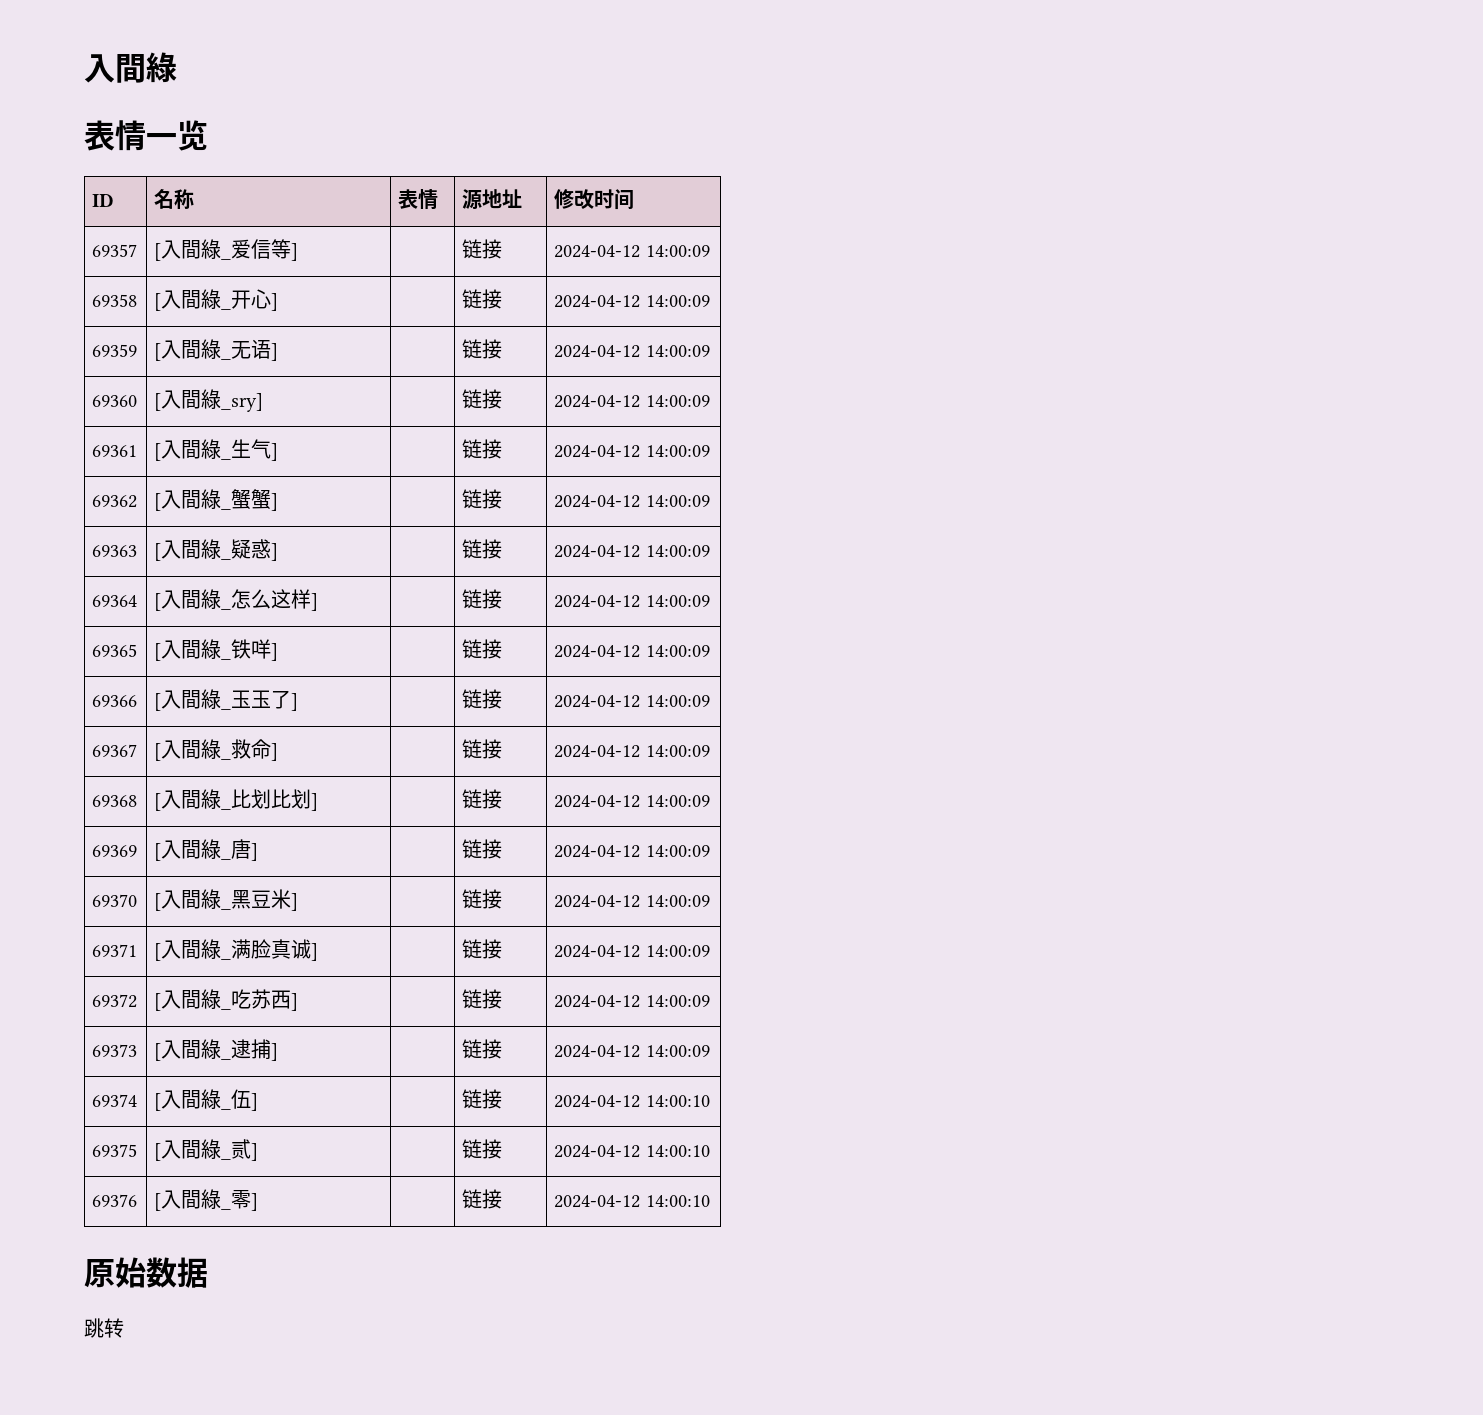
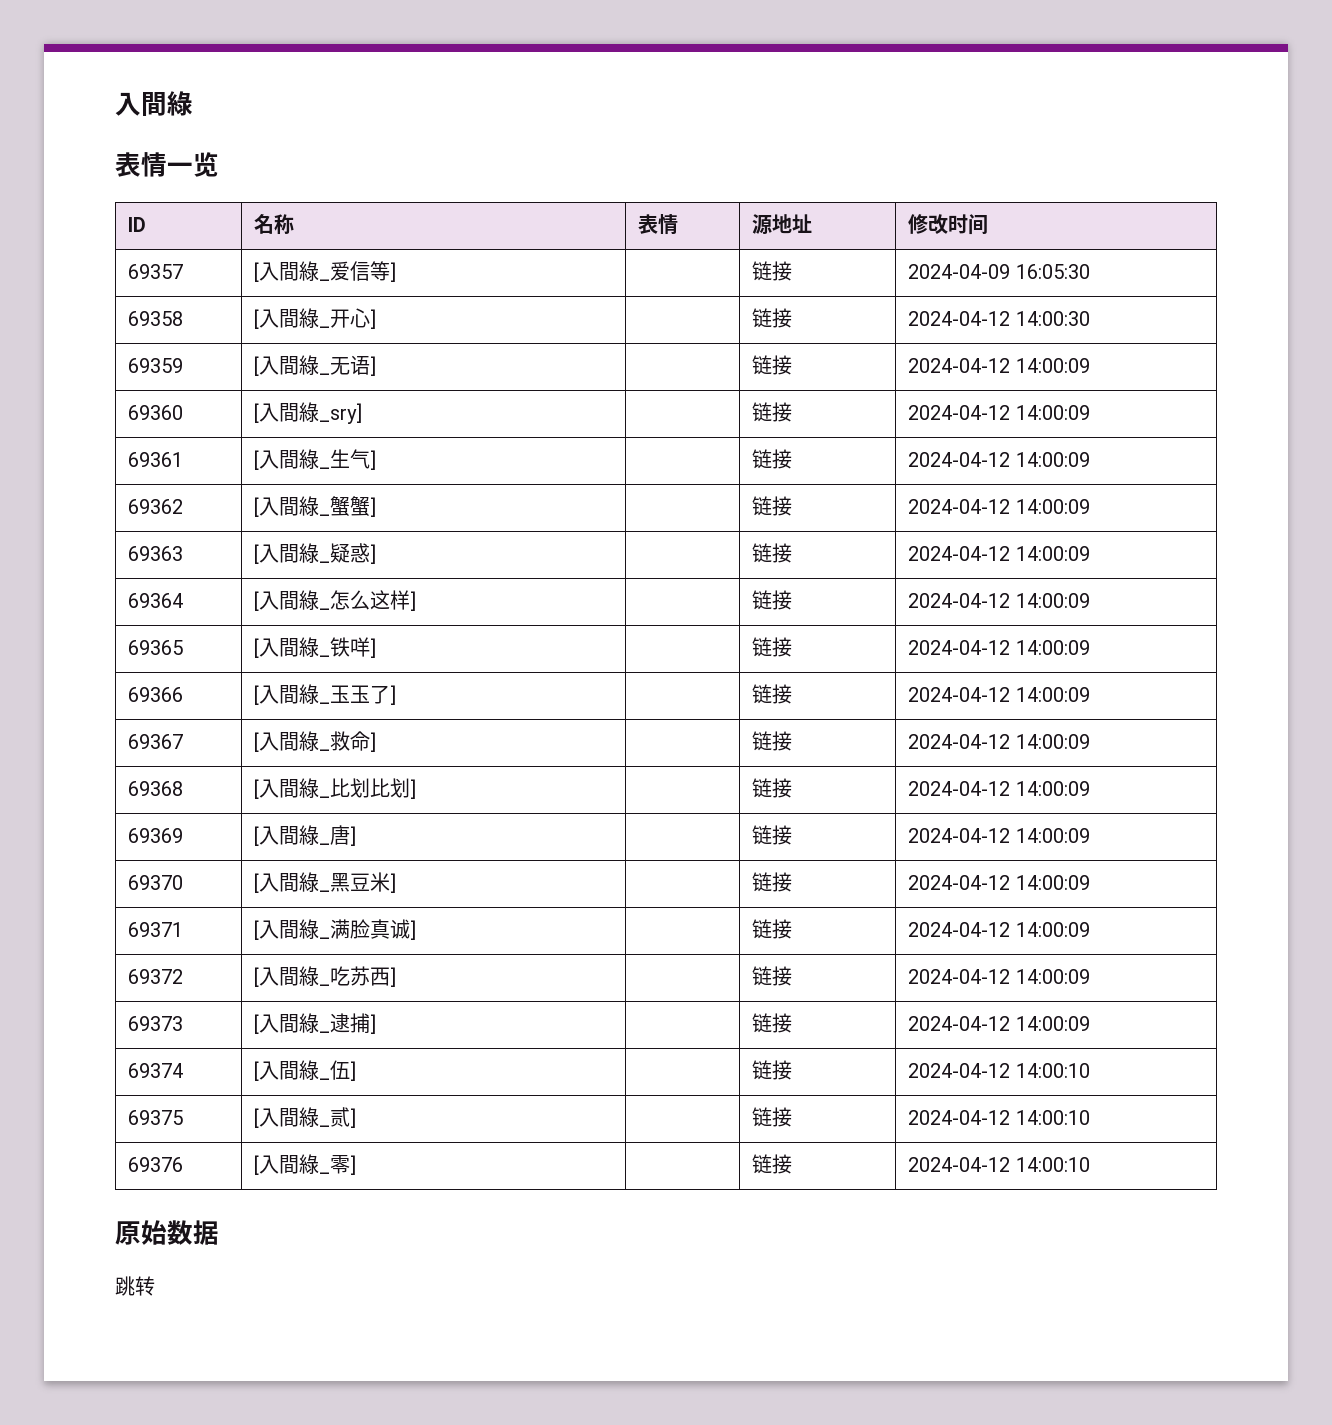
[554,245,710,258] 2024-04-12 14:00:09 -> [908,264,1090,279] 2024-04-09 16:05:30
[645,295,710,307] 14:00:09 -> [1015,311,1090,326] 14:00:30

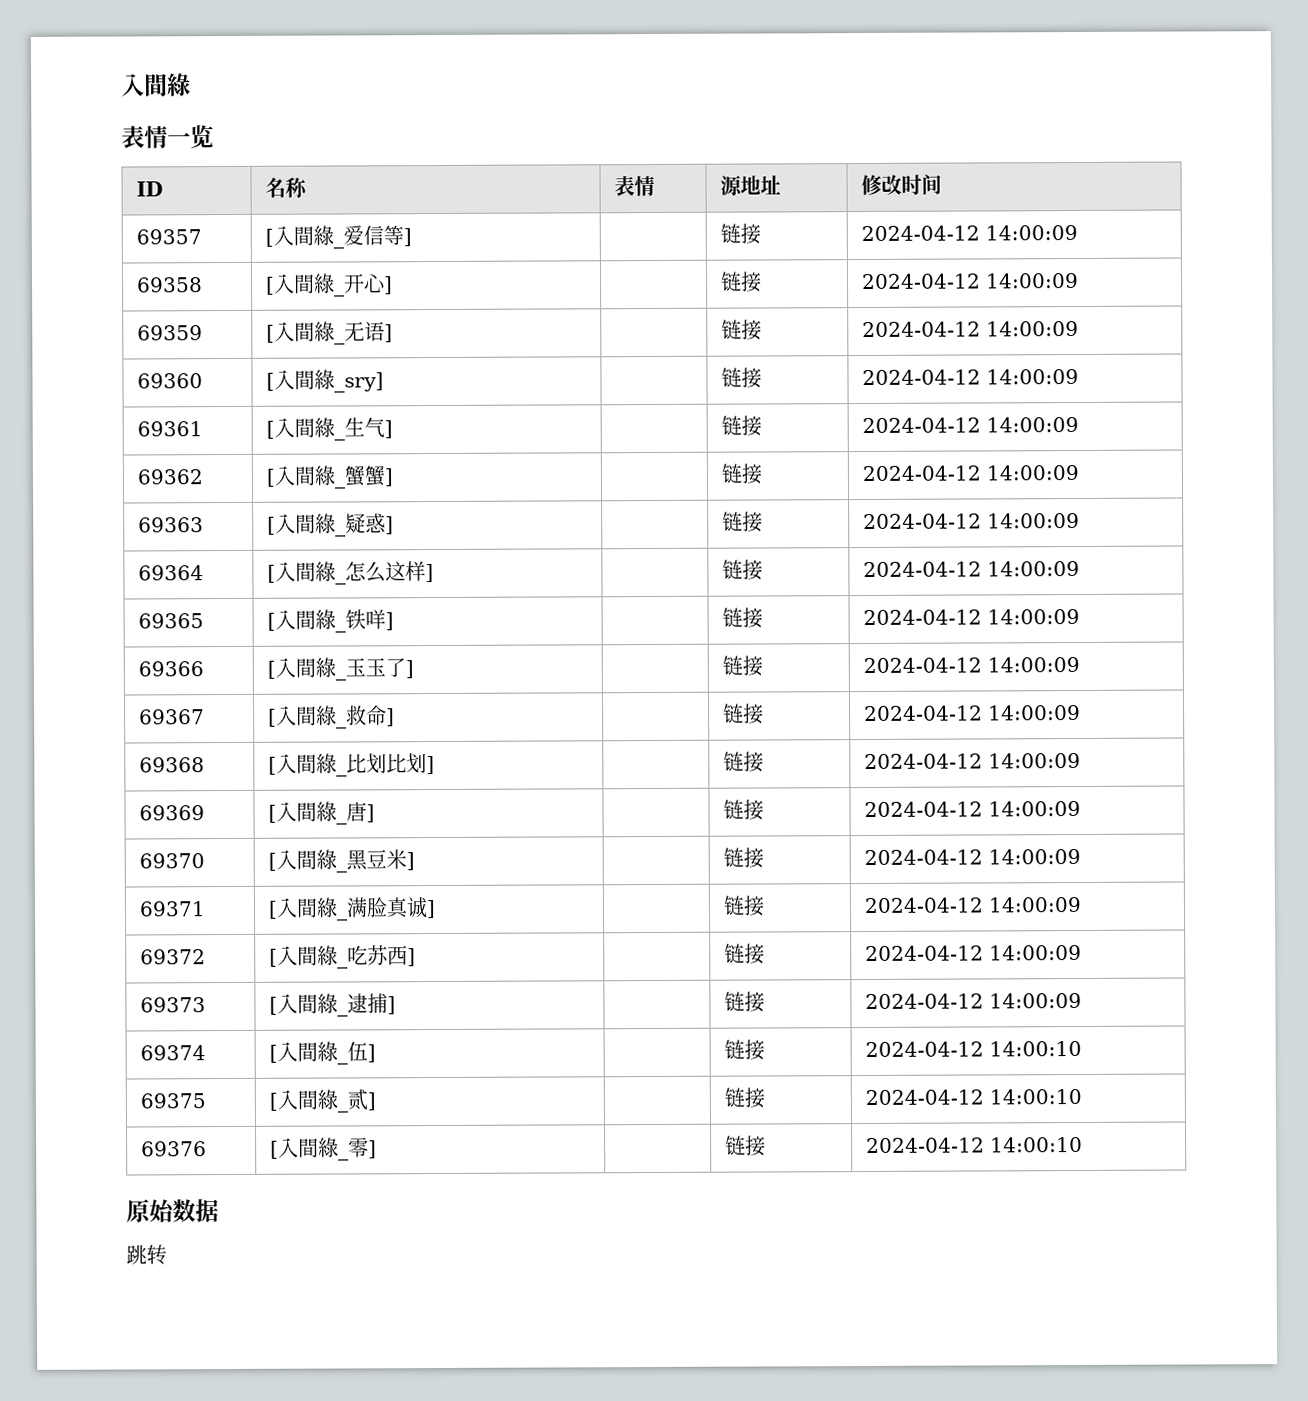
[908,264,1090,279] 2024-04-09 16:05:30 -> [861,224,1079,242] 2024-04-12 14:00:09
[1015,311,1090,326] 14:00:30 -> [985,272,1080,289] 14:00:09

